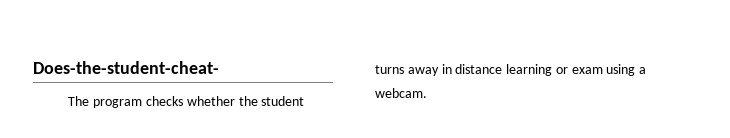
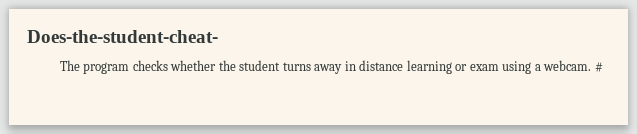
(427, 93) none -> [594,62,603,72] #

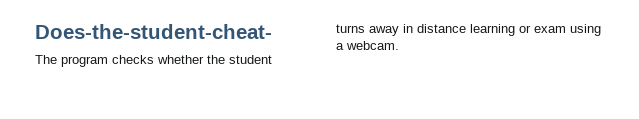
[594,62,603,72] # -> (399, 45) none

